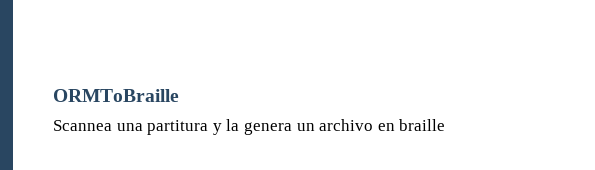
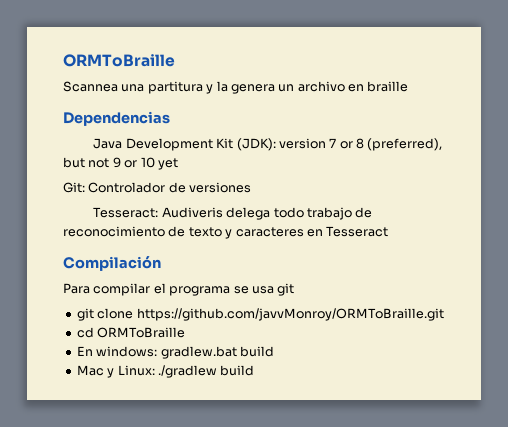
(446, 125) none -> [63,111,170,126] [93,138,443,151] [63,157,178,170] [63,182,252,193] [93,207,373,220] [63,226,389,239] [63,256,161,271] [63,283,295,296] [76,308,444,321] [76,327,186,338] [76,346,274,359] [76,365,255,378] // Dependencias // Java Development Kit (JDK): version 7 or 8 (preferred), but not 9 or 10 yet // Git: Controlador de versiones // Tesseract: Audiveris delega todo trabajo de reconocimiento de texto y caracteres en Tesseract // Compilación // Para compilar el programa se usa git // git clone https://github.com/javvMonroy/ORMToBraille.git // cd ORMToBraille // En windows: gradlew.bat build // Mac y Linux: ./gradlew build

